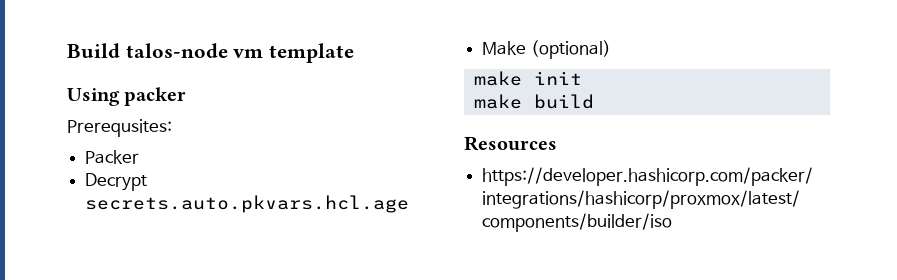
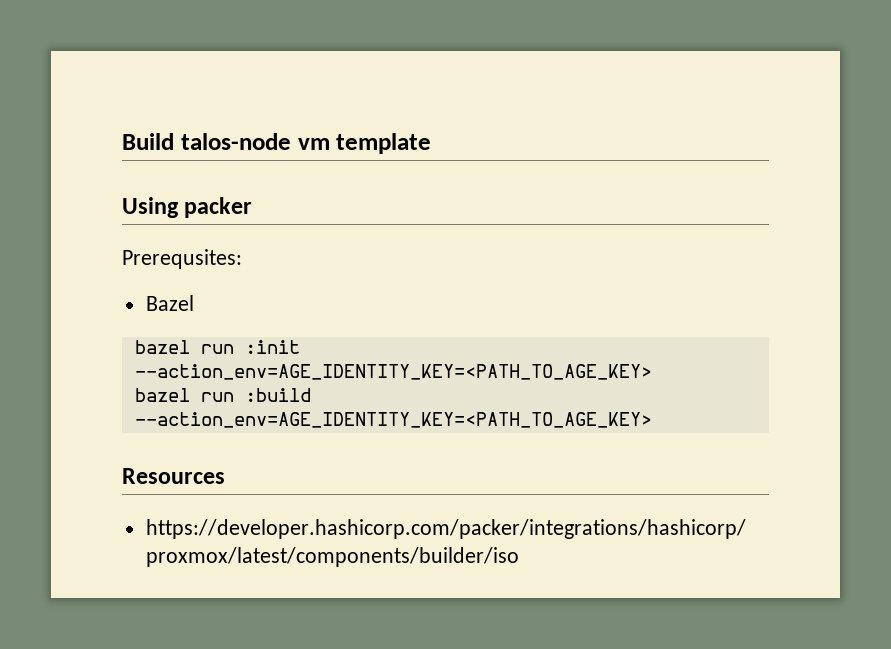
[85,150,140,164] [85,173,148,191] [85,195,410,213] [482,40,611,59] [473,71,582,86] [473,94,594,109] Packer // Decrypt secrets.auto.pkvars.hcl.age // Make (optional) // make init // make build -> [145,295,194,311] [134,340,300,354] [134,364,652,380] [134,388,311,402] [134,412,652,428] Bazel // bazel run :init --action_env=AGE_IDENTITY_KEY=<PATH_TO_AGE_KEY> // bazel run :build --action_env=AGE_IDENTITY_KEY=<PATH_TO_AGE_KEY>

